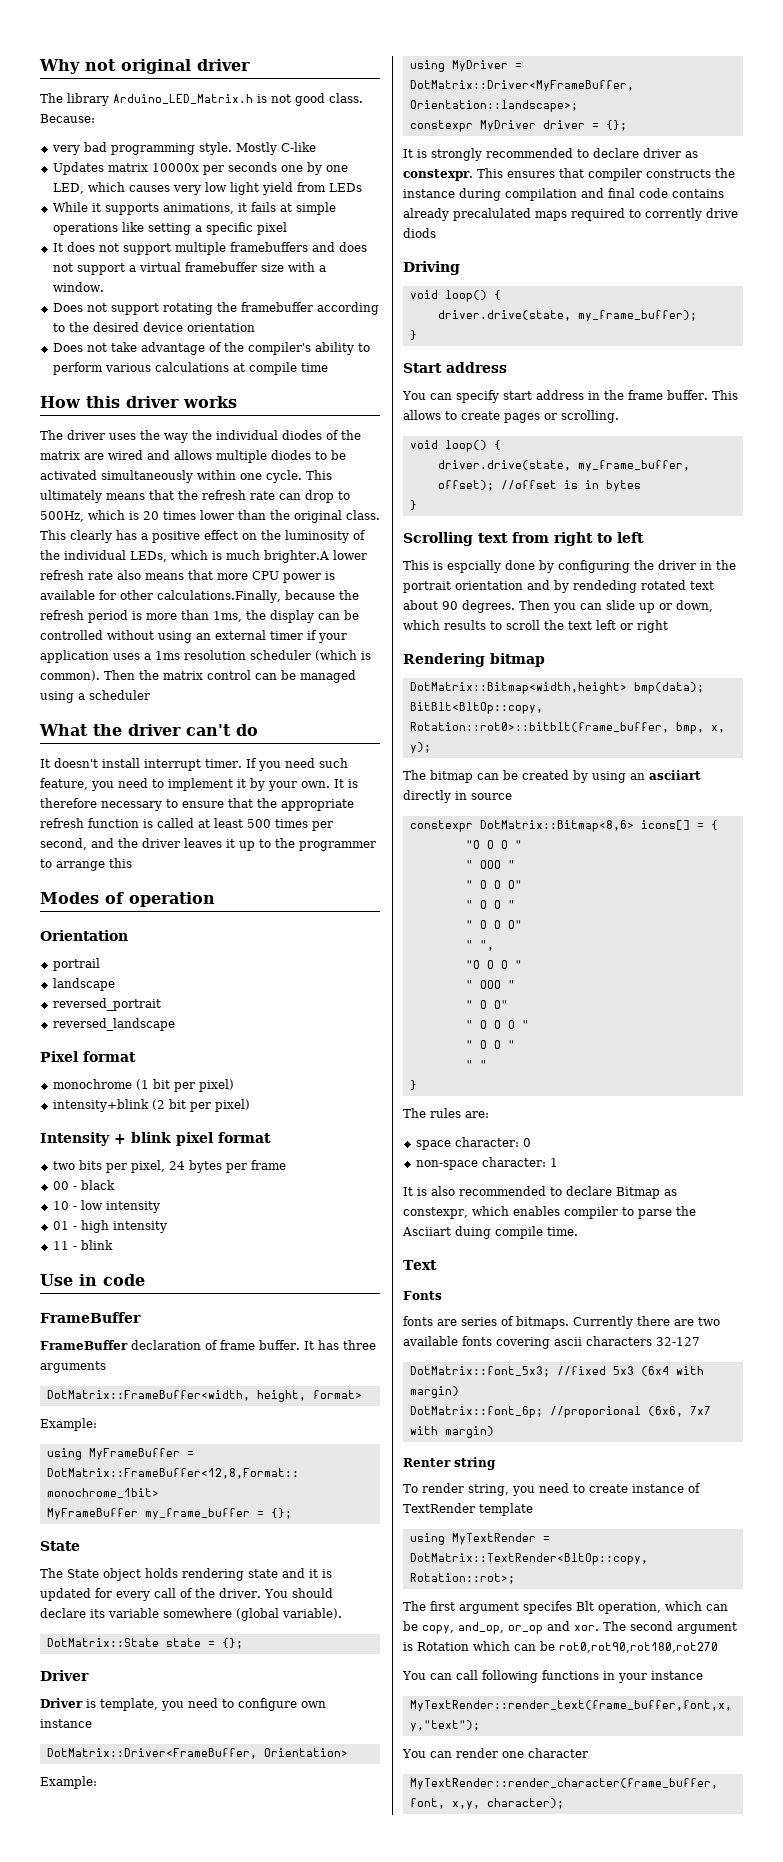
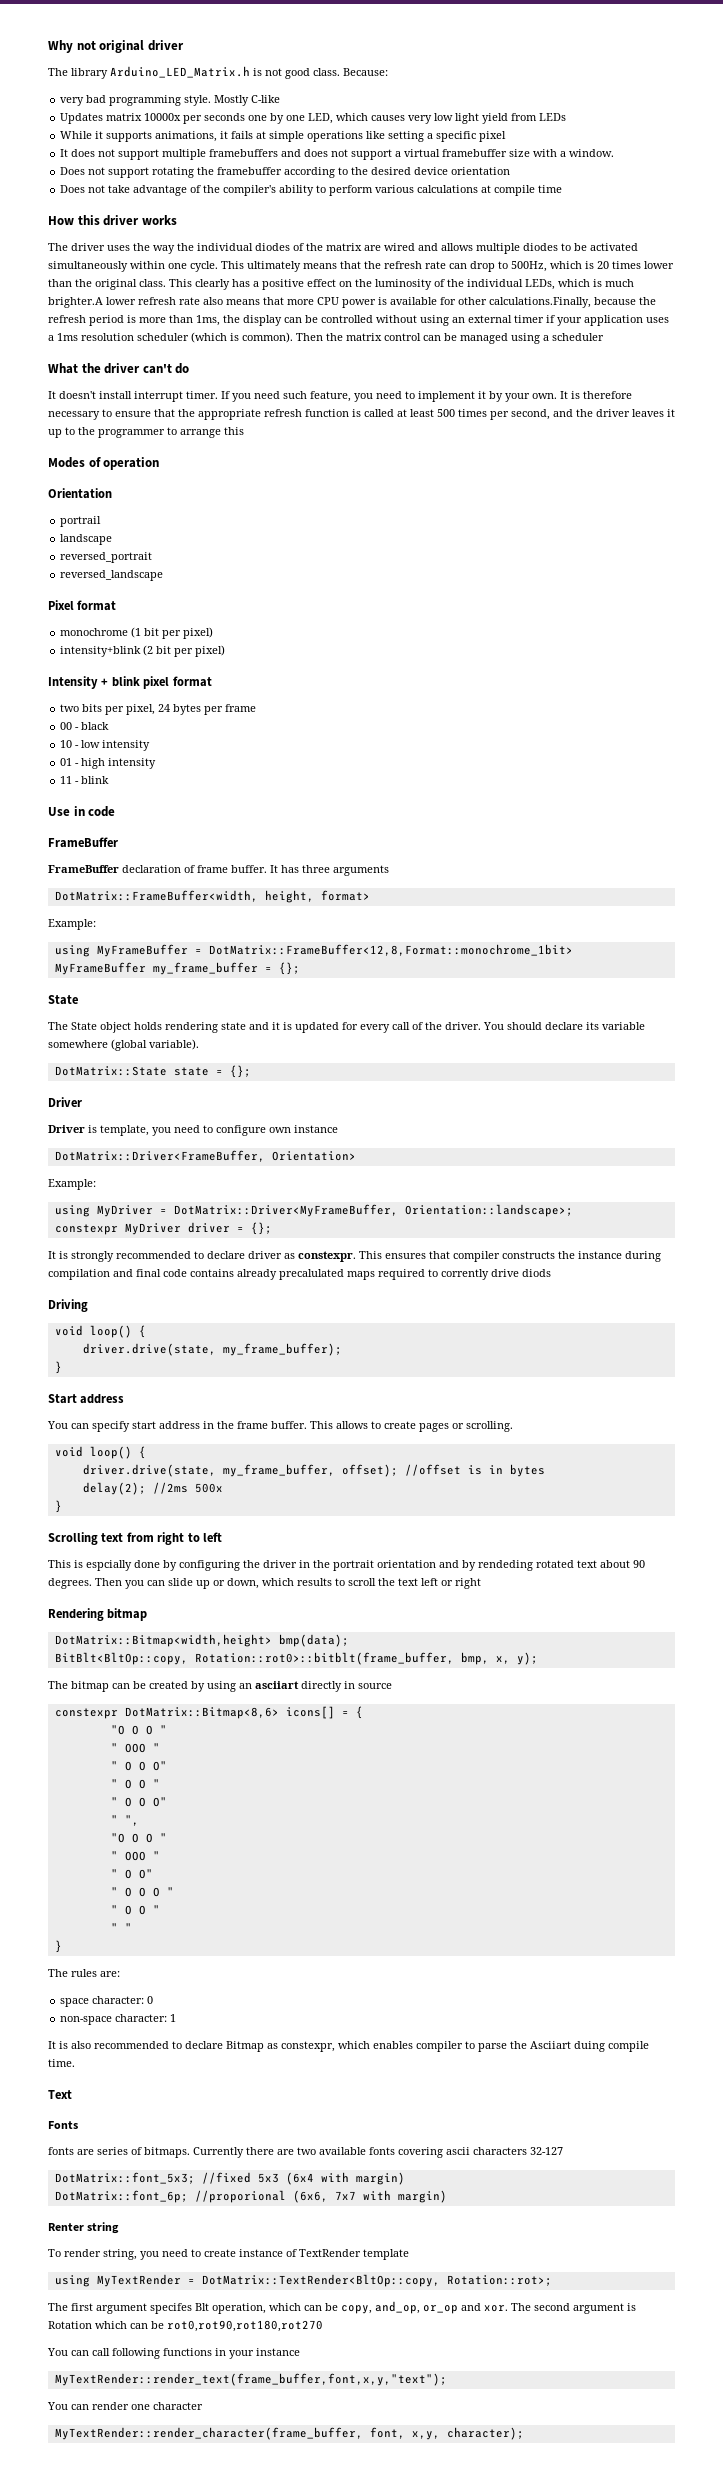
(641, 486) none -> [82,1482,223,1495] // delay(2); //2ms 500x

